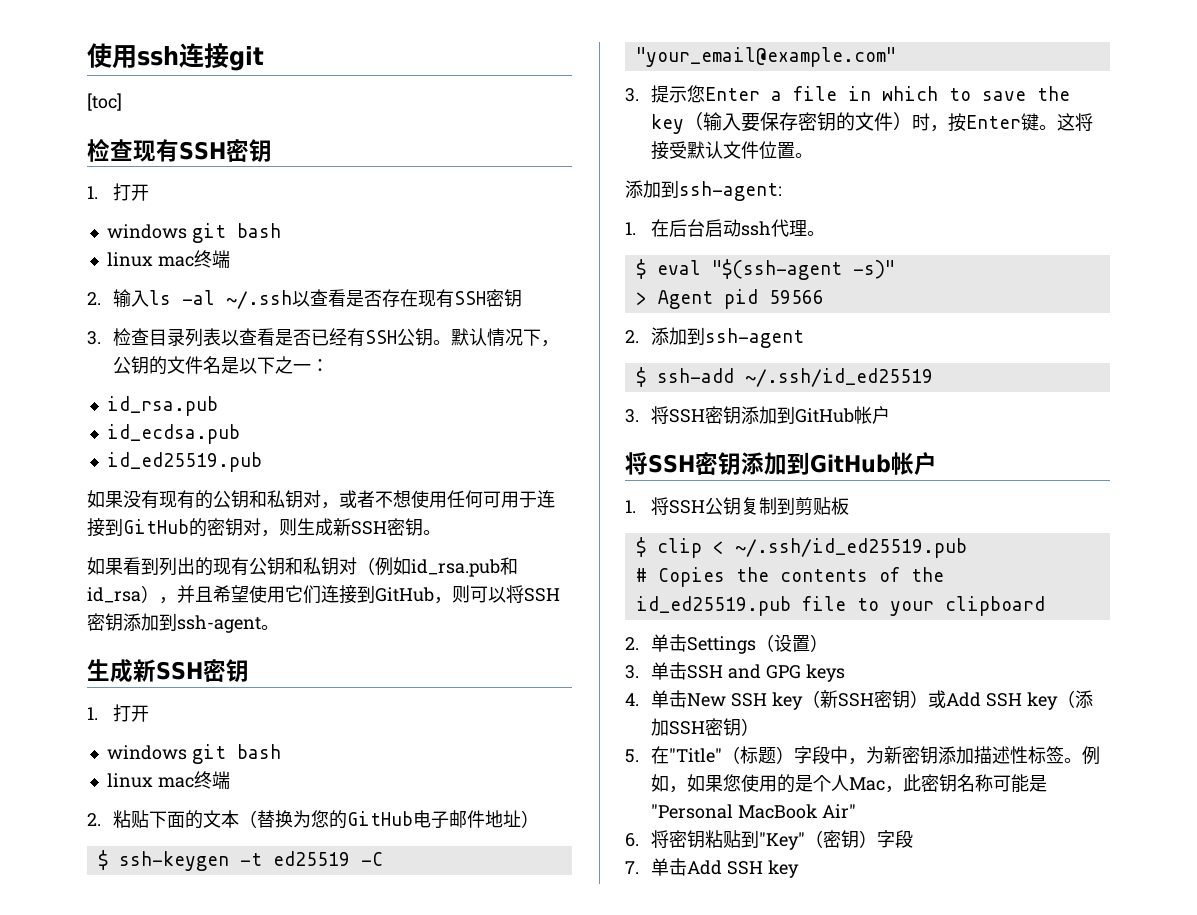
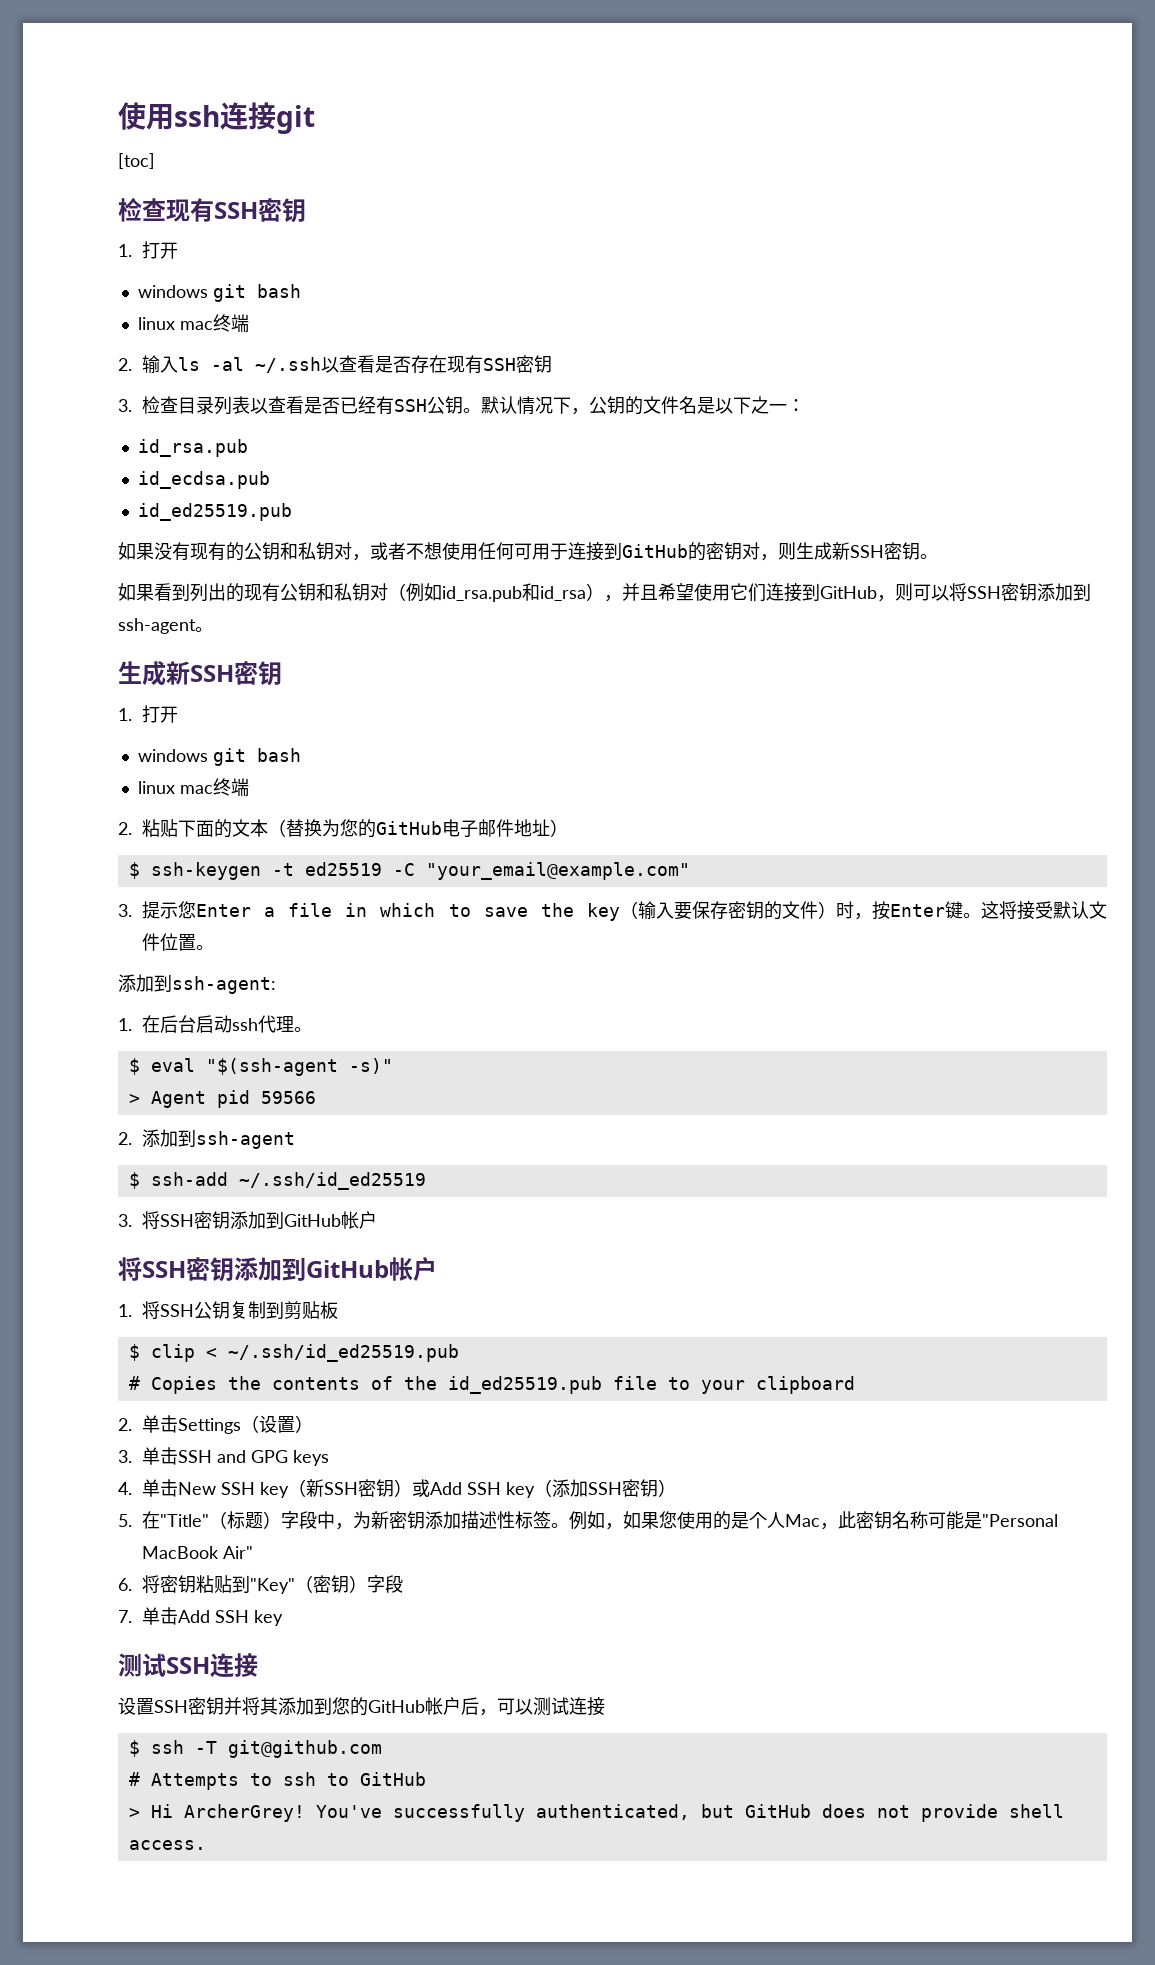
(799, 869) none -> [118,1653,258,1678] [118,1697,605,1716] [128,1740,382,1758] [128,1772,426,1790] [128,1804,1064,1822] [128,1840,206,1850] // 测试SSH连接 // 设置SSH密钥并将其添加到您的GitHub帐户后，可以测试连接 // $ ssh -T git@github.com // # Attempts to ssh to GitHub // > Hi ArcherGrey! You've successfully authenticated, but GitHub does not provide shell access.

